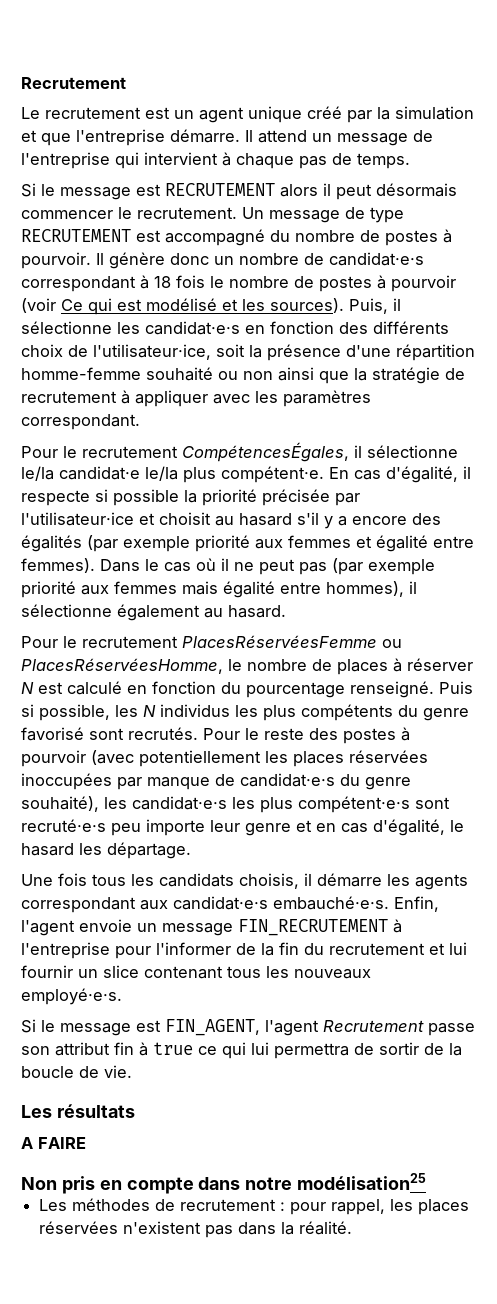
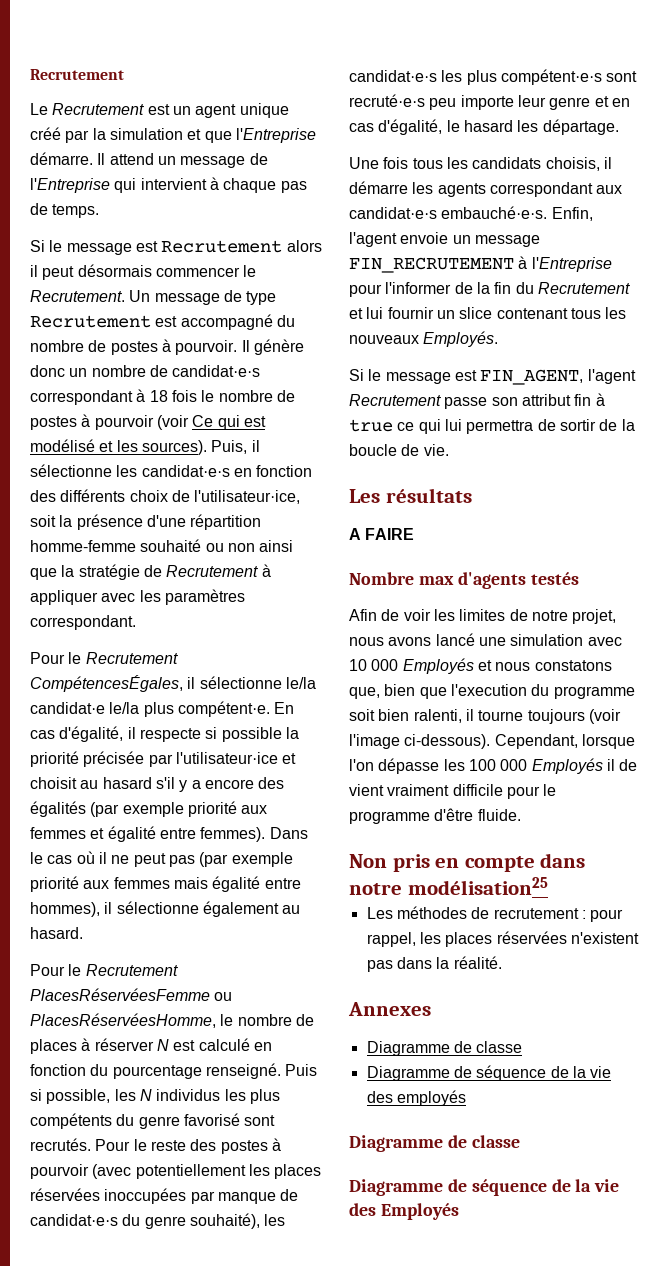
[45,107,141,119] recrutement -> [52,103,145,115] Recrutement
[76,129,165,146] l'entreprise -> [235,128,316,143] l'Entreprise
[21,152,110,169] l'entreprise -> [30,178,110,193] l'Entreprise
[165,183,275,196] RECRUTEMENT -> [161,240,283,253] Recrutement
[137,207,237,219] recrutement. -> [30,290,125,302] Recrutement.
[21,229,131,242] RECRUTEMENT -> [30,315,151,328] Recrutement
[21,391,117,403] recrutement -> [166,565,259,577] Recrutement
[82,446,178,458] recrutement -> [85,652,178,664] Recrutement
[82,636,178,648] recrutement -> [85,964,178,976] Recrutement
[21,942,110,959] l'entreprise -> [531,257,612,272] l'Entreprise
[329,943,425,955] recrutement -> [537,282,630,294] Recrutement
[21,988,122,1005] employé·e·s. -> [423,331,499,347] Employés.
(86, 1143) none -> [349,572,579,589] [349,609,617,624] [349,633,622,646] [349,658,612,674] [349,684,635,699] [349,709,621,724] [349,734,635,749] [349,758,638,774] [349,784,557,799] [349,808,521,824] // Nombre max d'agents testés // Afin de voir les limites de notre projet, nous avons lancé une simulation avec 10 000 Employés et nous constatons que, bien que l'execution du programme soit bien ralenti, il tourne toujours (voir l'image ci-dessous). Cependant, lorsque l'on dépasse les 100 000 Employés il de vient vraiment difficile pour le programme d'être fluide.
(353, 1228) none -> [348,1002,431,1016] [366,1041,523,1056] [366,1065,612,1081] [366,1090,466,1106] [349,1135,520,1152] [349,1179,620,1196] [349,1203,459,1220] // Annexes // Diagramme de classe // Diagramme de séquence de la vie des employés // Diagramme de classe // Diagramme de séquence de la vie des Employés

